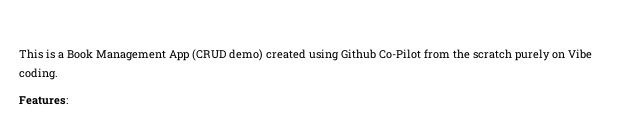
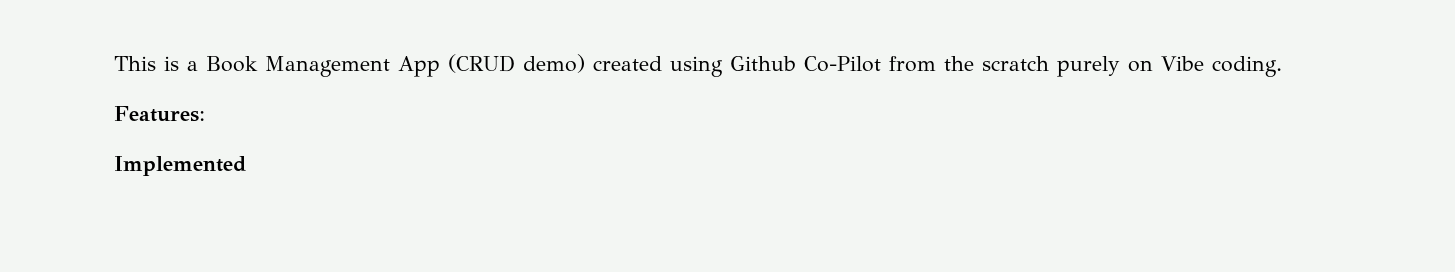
(68, 100) none -> [114,156,246,176] // Implemented

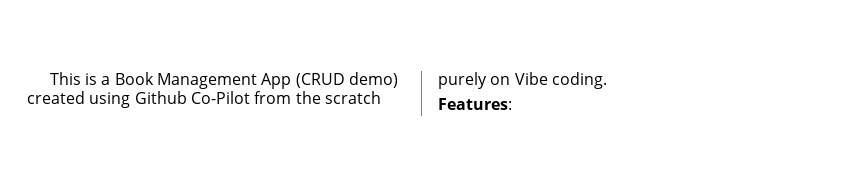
[114,156,246,176] // Implemented -> (512, 104) none

